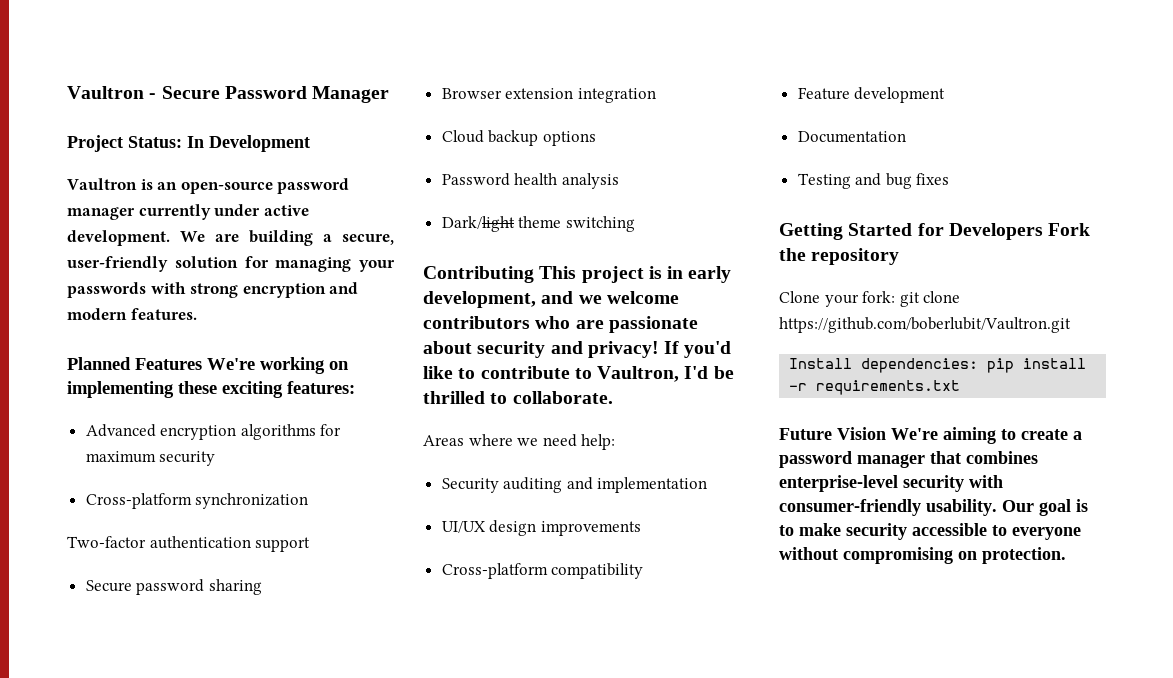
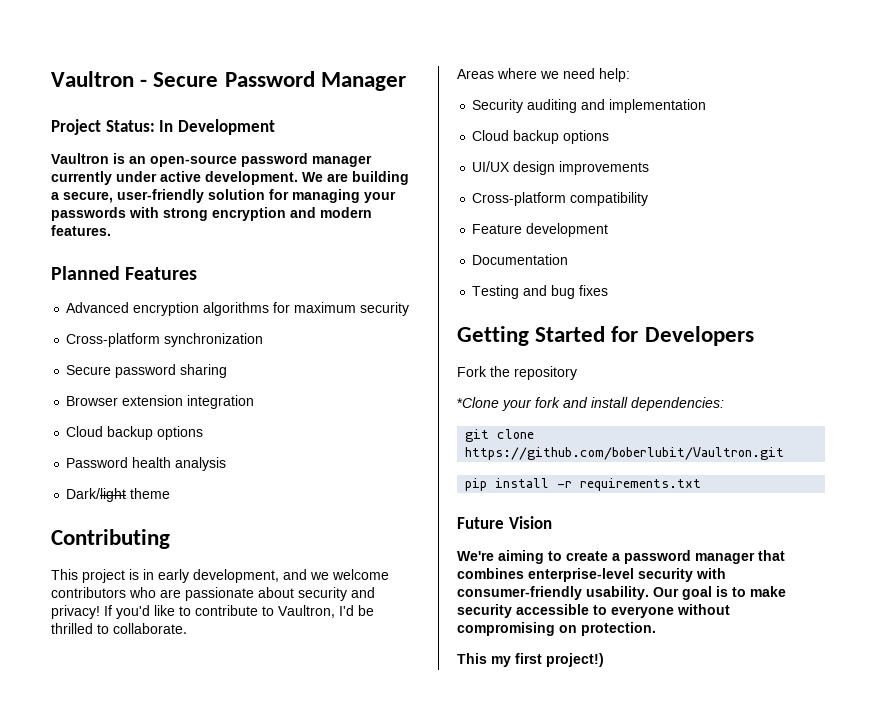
[207,357,349,374] [67,381,355,398] We're working on implementing these exciting features: -> (198, 273) none
[67,536,311,552] // Two-factor authentication support -> (264, 340) none
[565,216,635,232] switching -> (171, 493) none
(534, 274) none -> (170, 539) //
(708, 485) none -> [472,130,610,144] // Cloud backup options
(1043, 231) none -> (754, 336) //
[779,291,896,307] Clone your fork: -> [457,397,724,411] *Clone your fork and install dependencies: //
[789,358,979,373] Install dependencies: -> (785, 453) none
(886, 433) none -> (552, 522) //
(1066, 555) none -> [457,653,604,667] // This my first project!)

